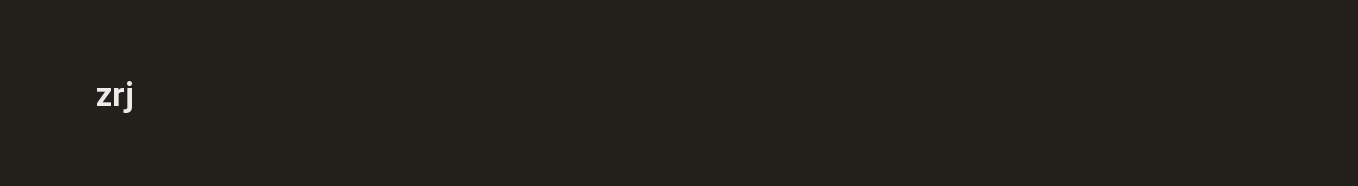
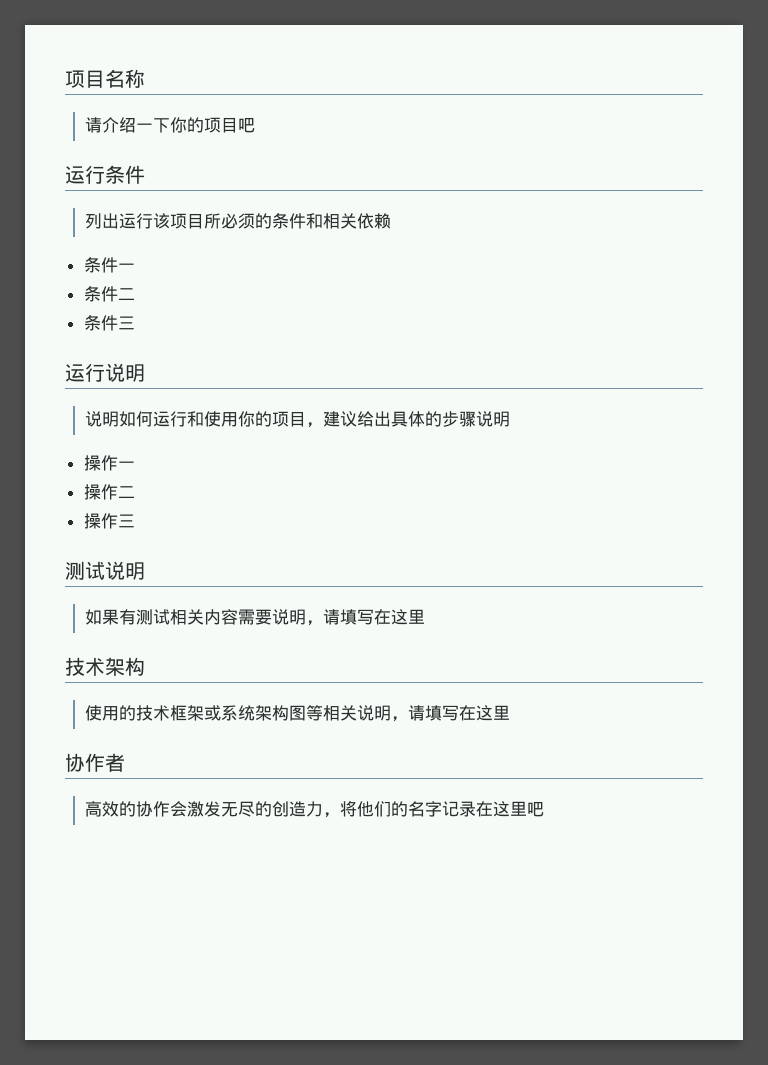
[96,81,134,113] zrj -> [65,69,145,88] [84,117,255,133] [65,165,145,184] [84,213,391,229] [83,257,135,273] [83,286,135,302] [83,315,135,331] [65,363,145,382] [84,411,510,428] [83,455,135,471] [83,484,135,500] [83,513,135,529] [65,561,145,580] [84,609,425,626] [65,657,145,676] [84,705,510,722] [65,753,125,772] [84,801,544,818] 项目名称 // 请介绍一下你的项目吧 // 运行条件 // 列出运行该项目所必须的条件和相关依赖 // 条件一 // 条件二 // 条件三 // 运行说明 // 说明如何运行和使用你的项目，建议给出具体的步骤说明 // 操作一 // 操作二 // 操作三 // 测试说明 // 如果有测试相关内容需要说明，请填写在这里 // 技术架构 // 使用的技术框架或系统架构图等相关说明，请填写在这里 // 协作者 // 高效的协作会激发无尽的创造力，将他们的名字记录在这里吧

